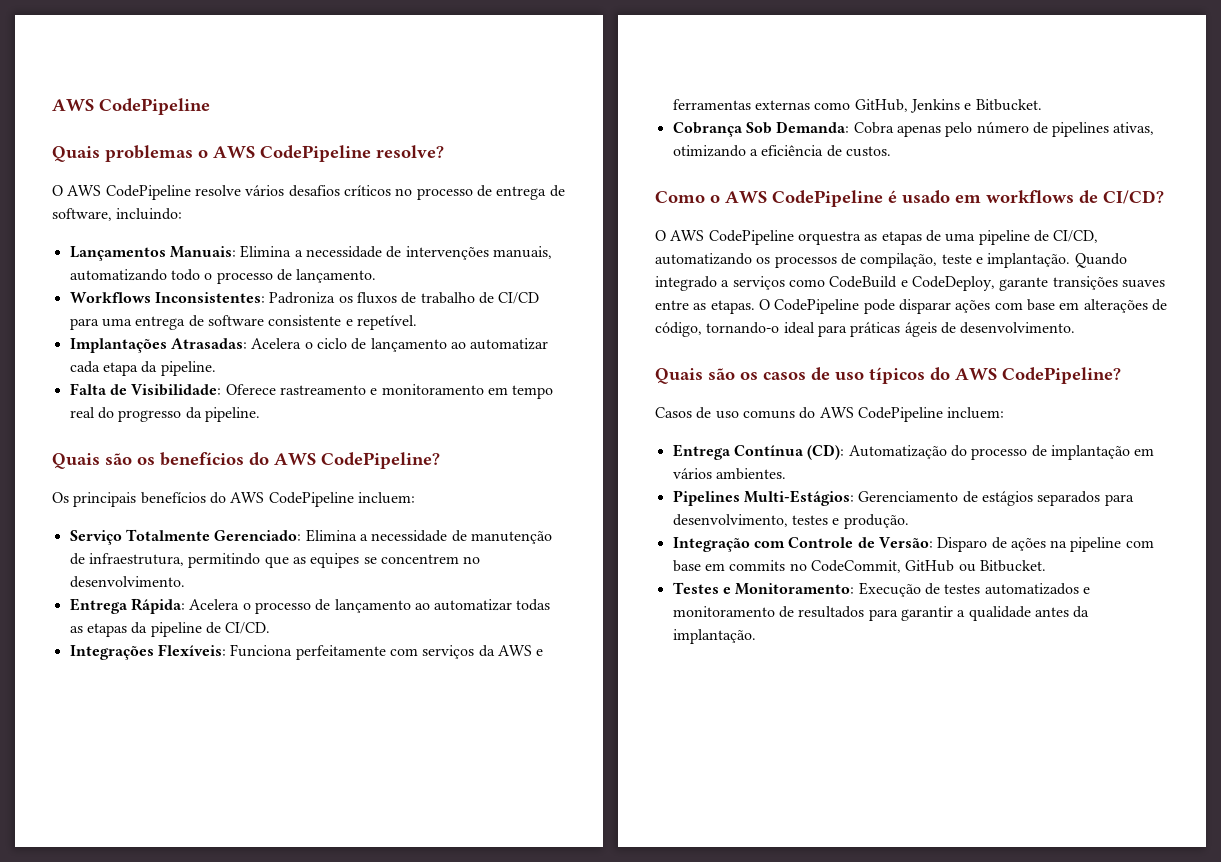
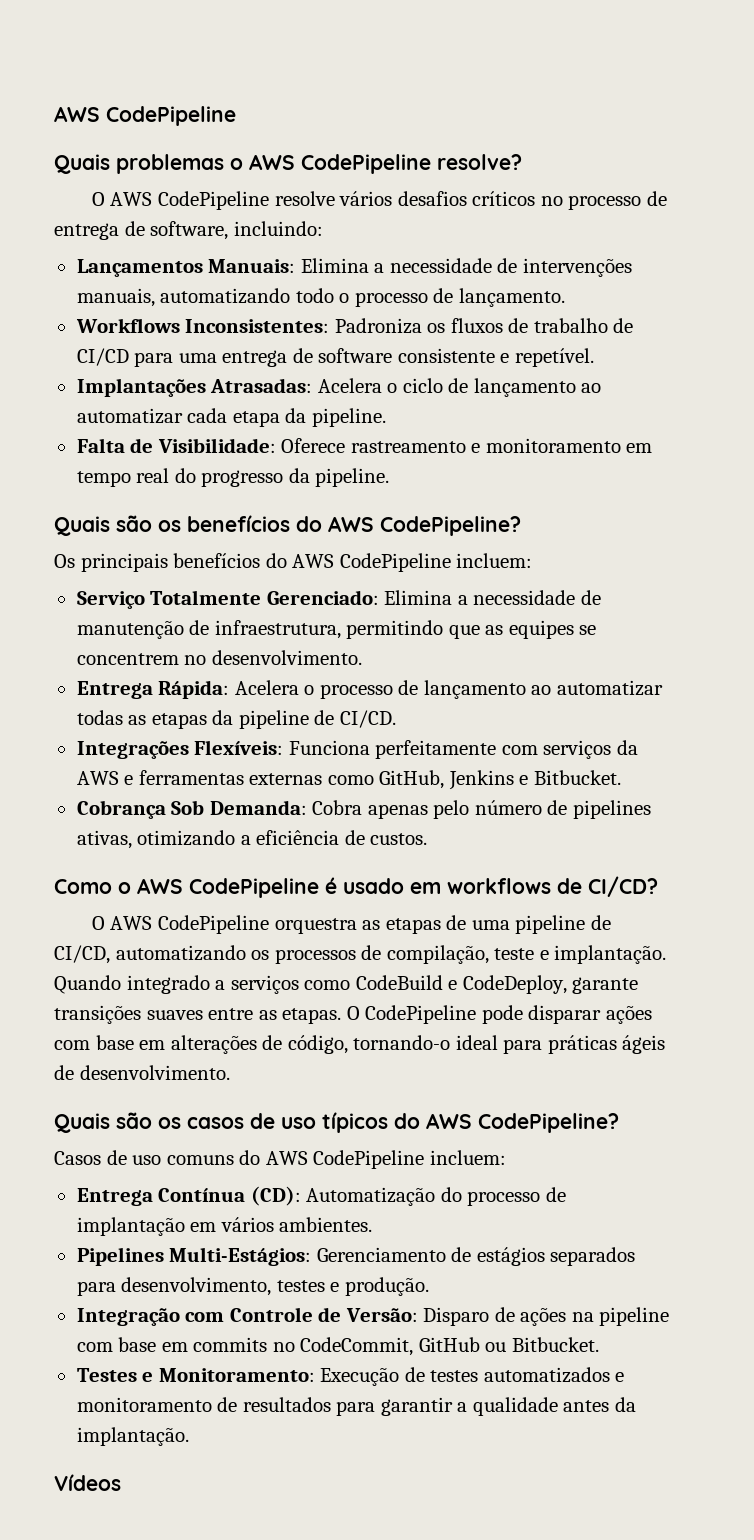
(756, 636) none -> [54,1474,121,1491] // Vídeos

